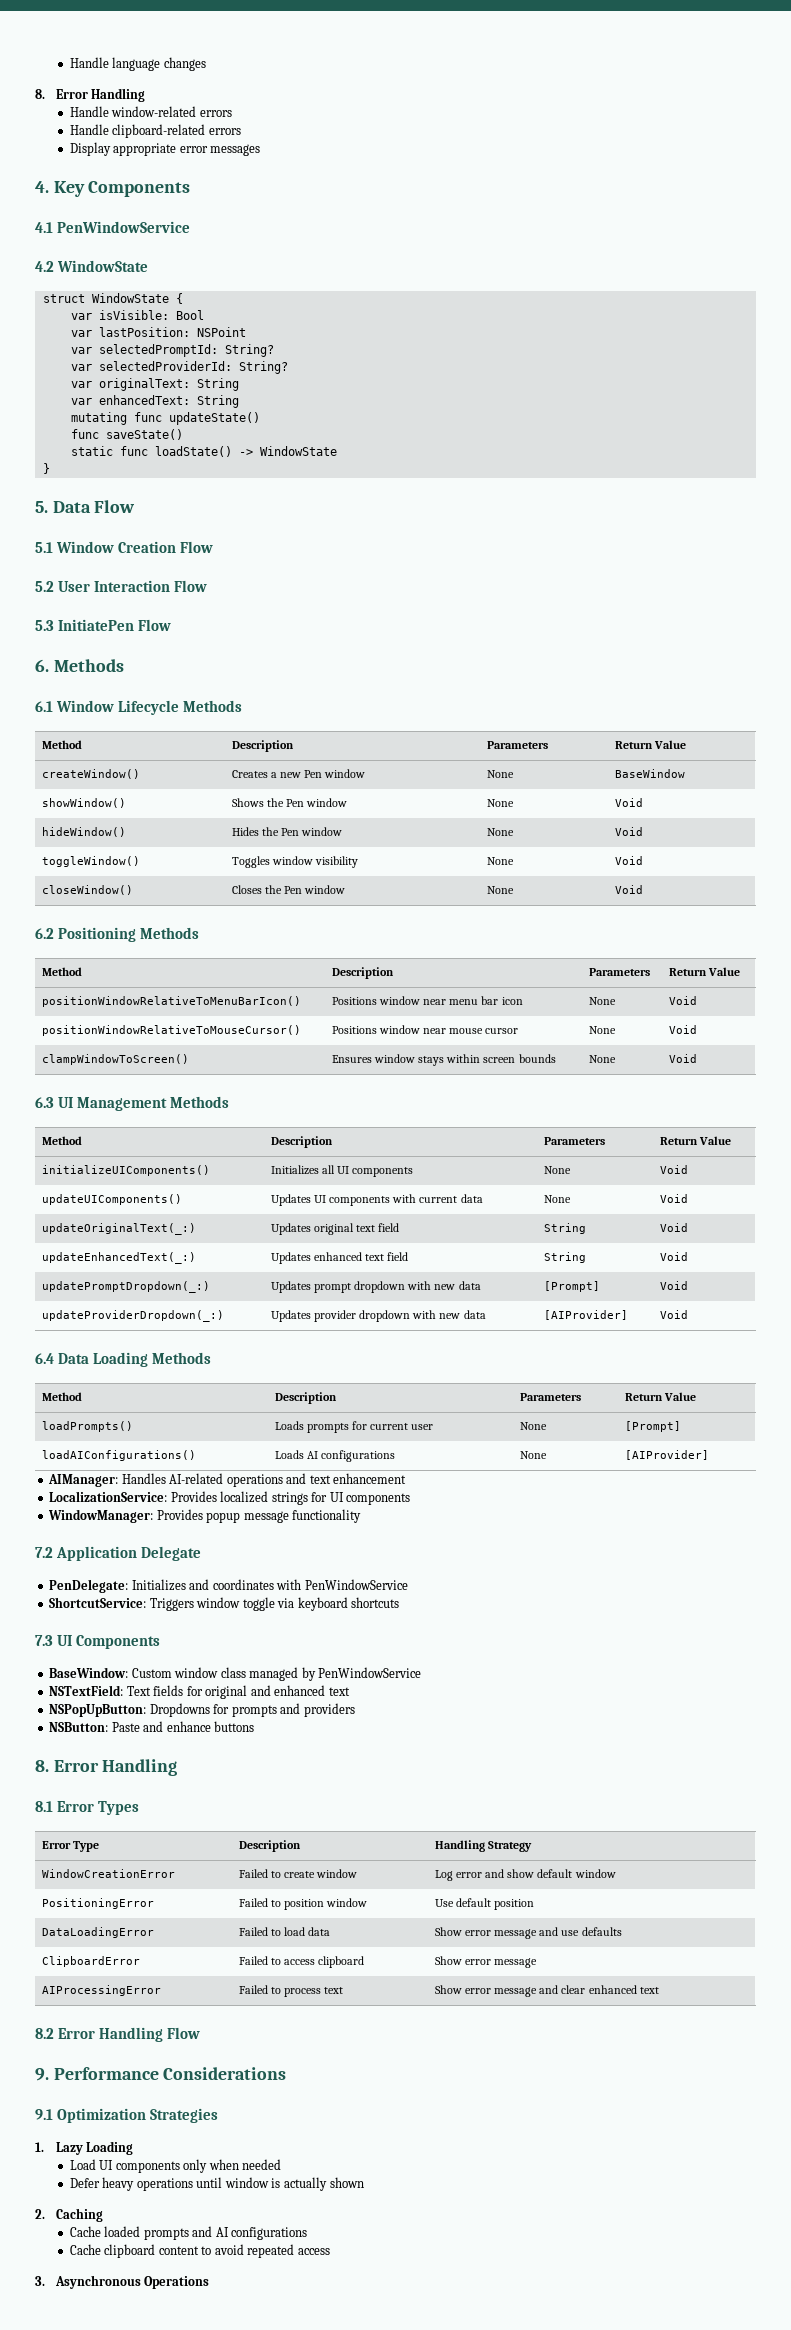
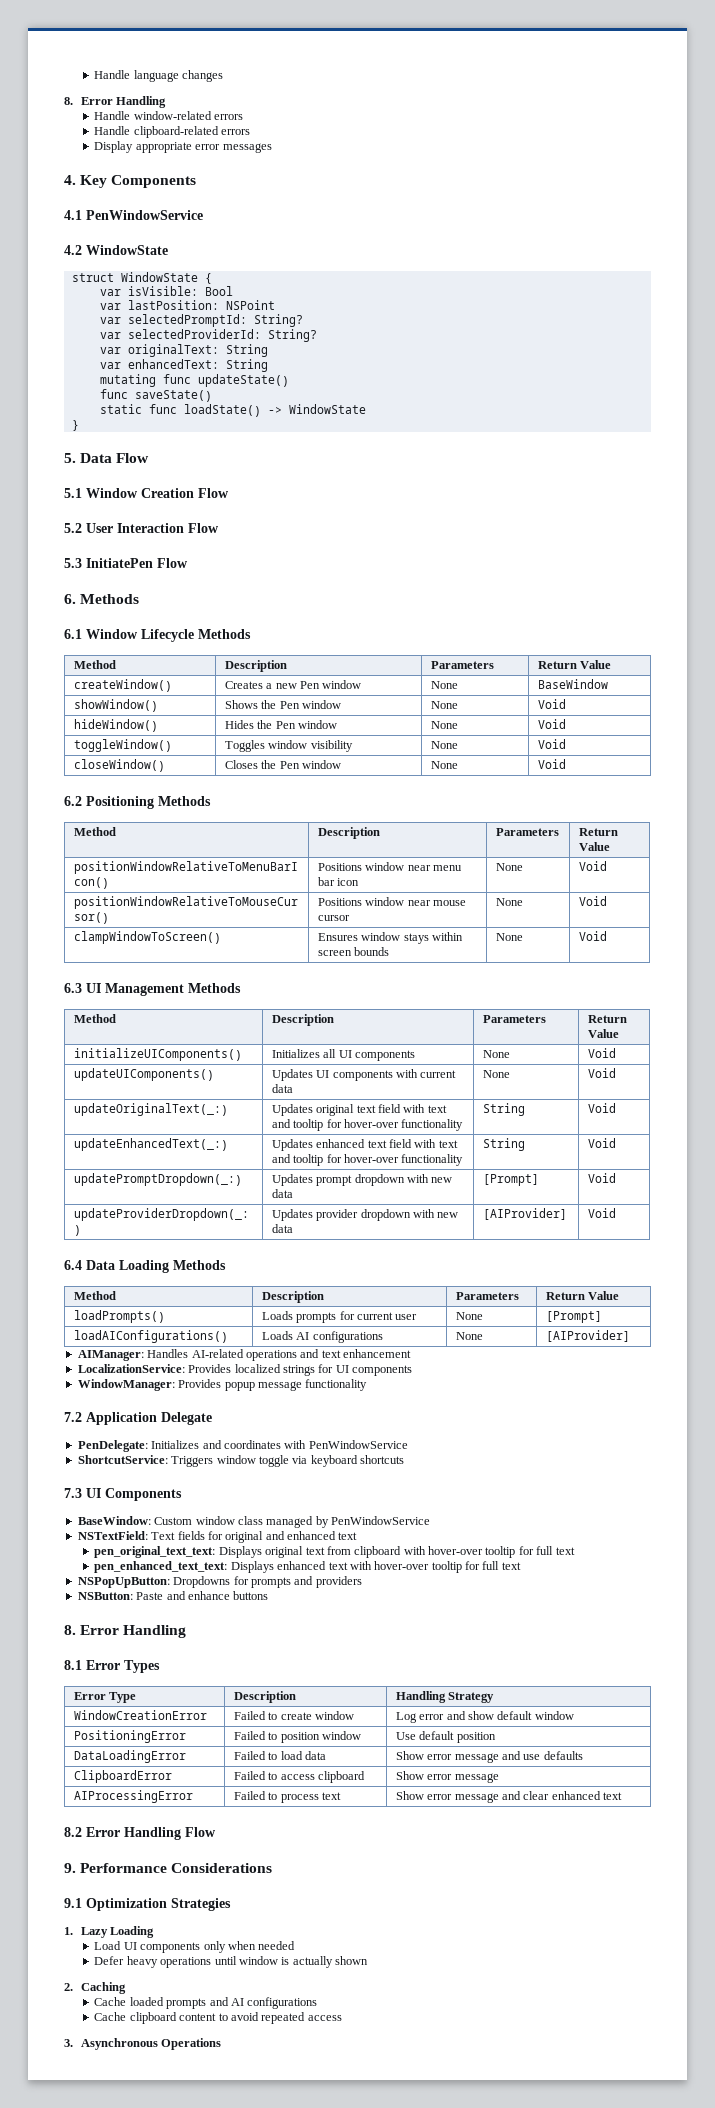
(400, 1227) none -> [403,1104,447,1113] [271,1119,464,1131] with text and tooltip for hover-over functionality
(409, 1256) none -> [414,1139,458,1148] [271,1154,464,1166] with text and tooltip for hover-over functionality
(350, 1691) none -> [94,1546,575,1558] [94,1561,521,1573] // pen_original_text_text: Displays original text from clipboard with hover-over tooltip for full text // pen_enhanced_text_text: Displays enhanced text with hover-over tooltip for full text

